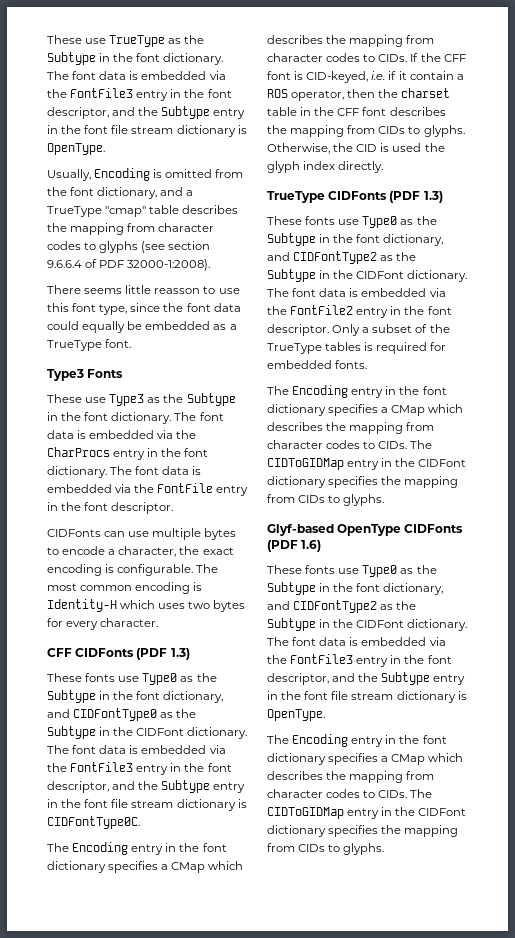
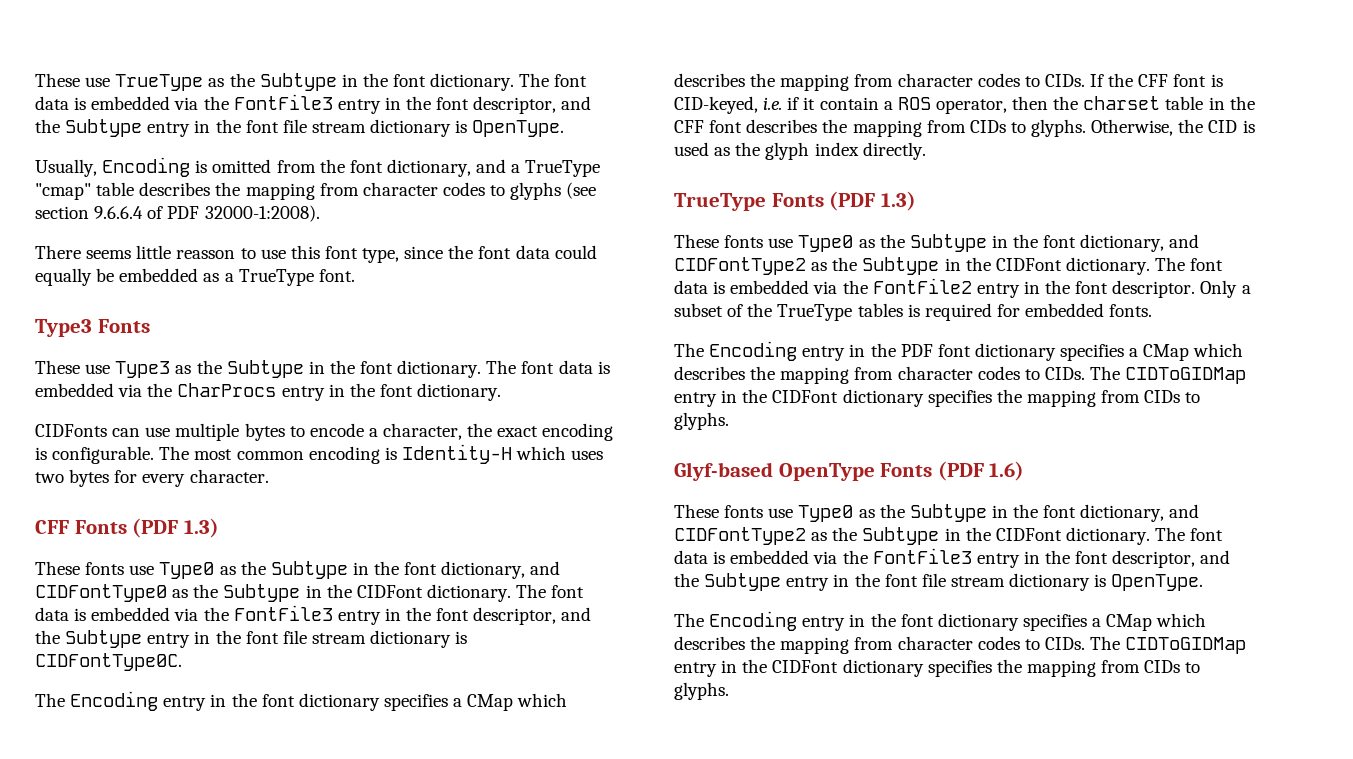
[110,466,202,475] [47,483,249,496] [47,502,174,514] The font data is embedded via the FontFile entry in the font descriptor. -> (502, 392) none
[75,648,135,657] CIDFonts -> [74,520,127,534] Fonts
(422, 147) none -> [714,147,731,156] as
[328,191,388,200] CIDFonts -> [771,193,824,207] Fonts
(420, 390) none -> [900,344,933,357] PDF
[404,524,464,533] CIDFonts -> [880,463,933,477] Fonts

